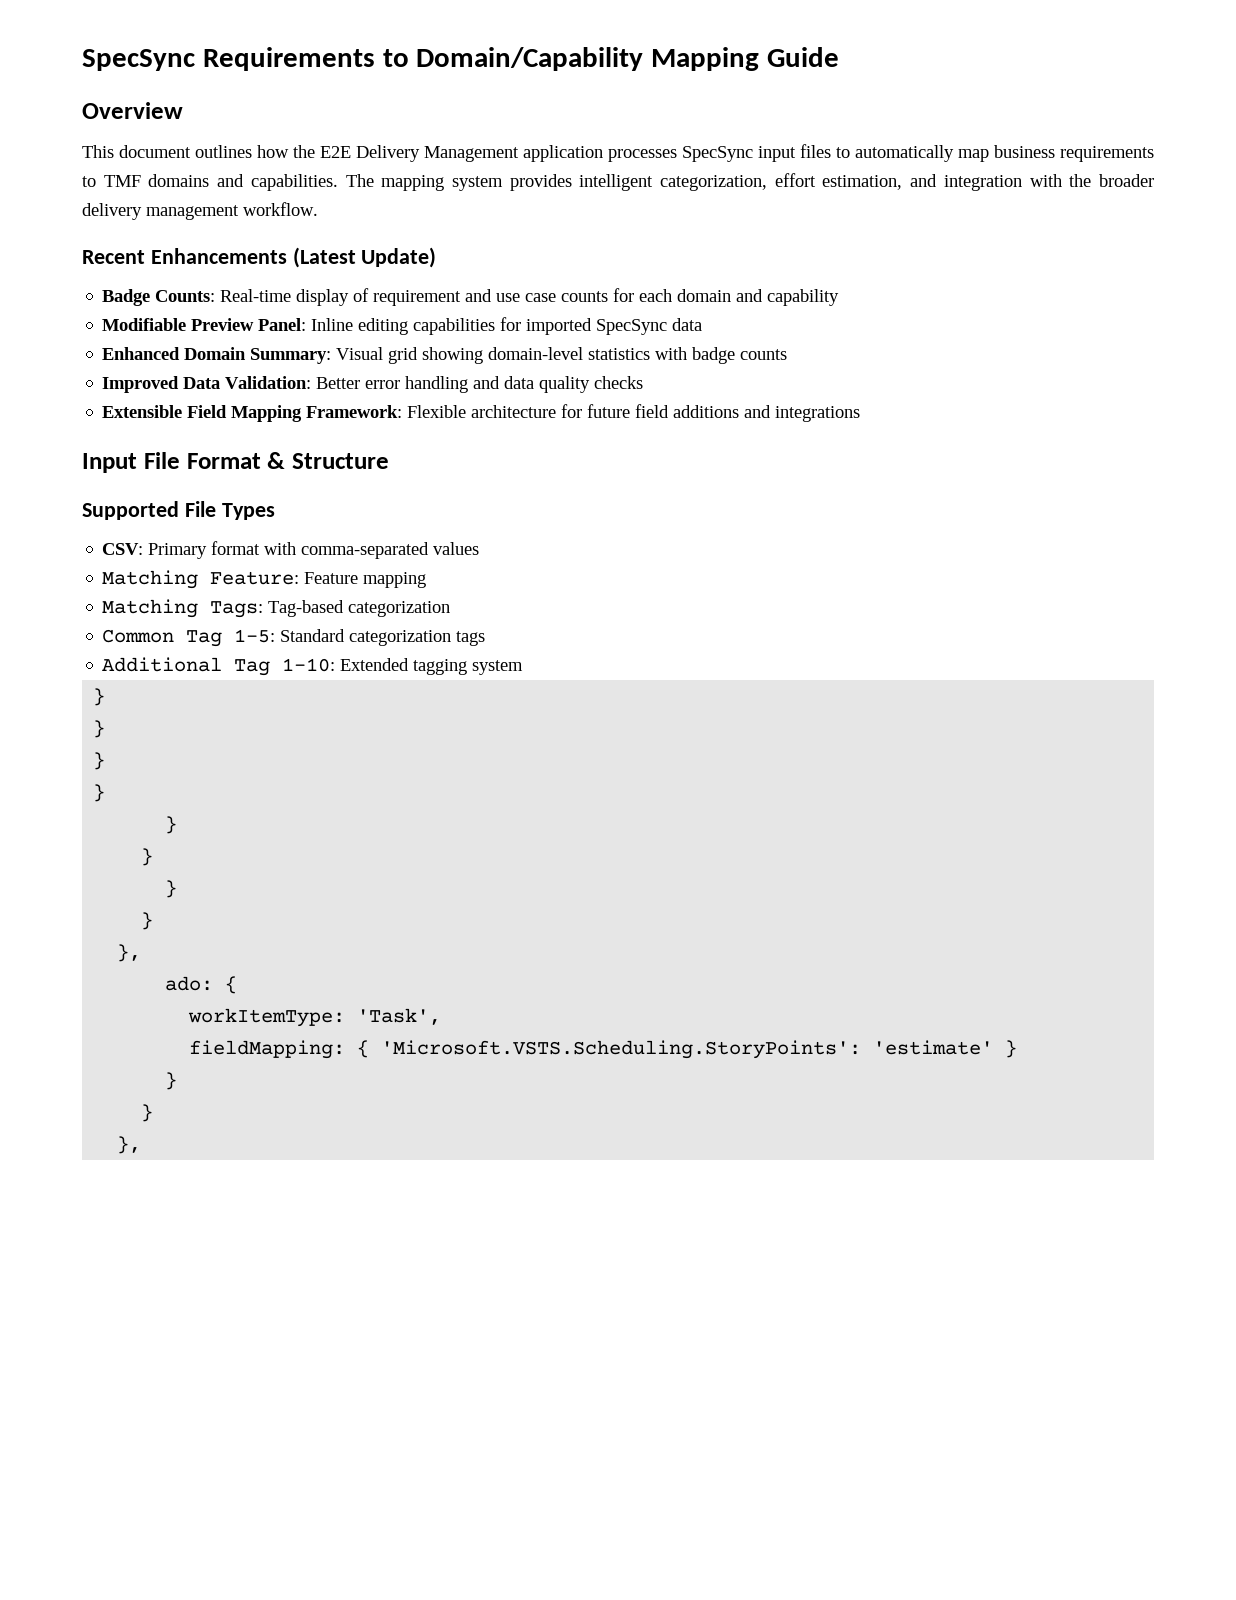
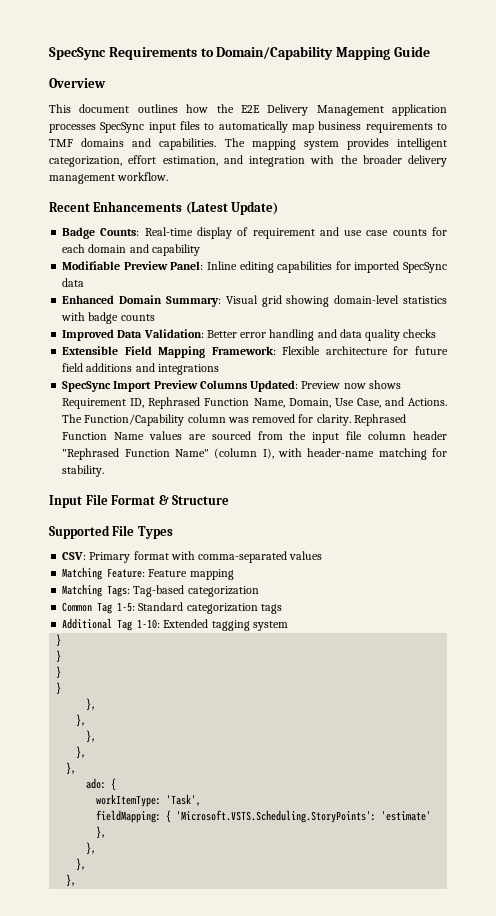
(861, 414) none -> [62,380,401,392] [62,397,447,409] [62,414,406,426] [62,431,447,443] [62,448,447,460] [62,465,105,477] // SpecSync Import Preview Columns Updated: Preview now shows Requirement ID, Rephrased Function Name, Domain, Use Case, and Actions. The Function/Capability column was removed for clarity. Rephrased Function Name values are sourced from the input file column header "Rephrased Function Name" (column I), with header-name matching for stability.
[165,816,178,834] [141,848,154,866] [165,880,178,898] [141,912,154,930] } // } // } // } -> [86,698,97,711] [76,714,87,727] [86,730,97,743] [76,746,87,759] }, // }, // }, // },
[1005,1040,1018,1058] [165,1072,178,1090] [141,1104,154,1122] [117,1136,142,1154] } // } // } // }, -> [96,826,107,839] [86,842,97,855] [76,858,87,871] [66,874,77,887] }, // }, // }, // },

